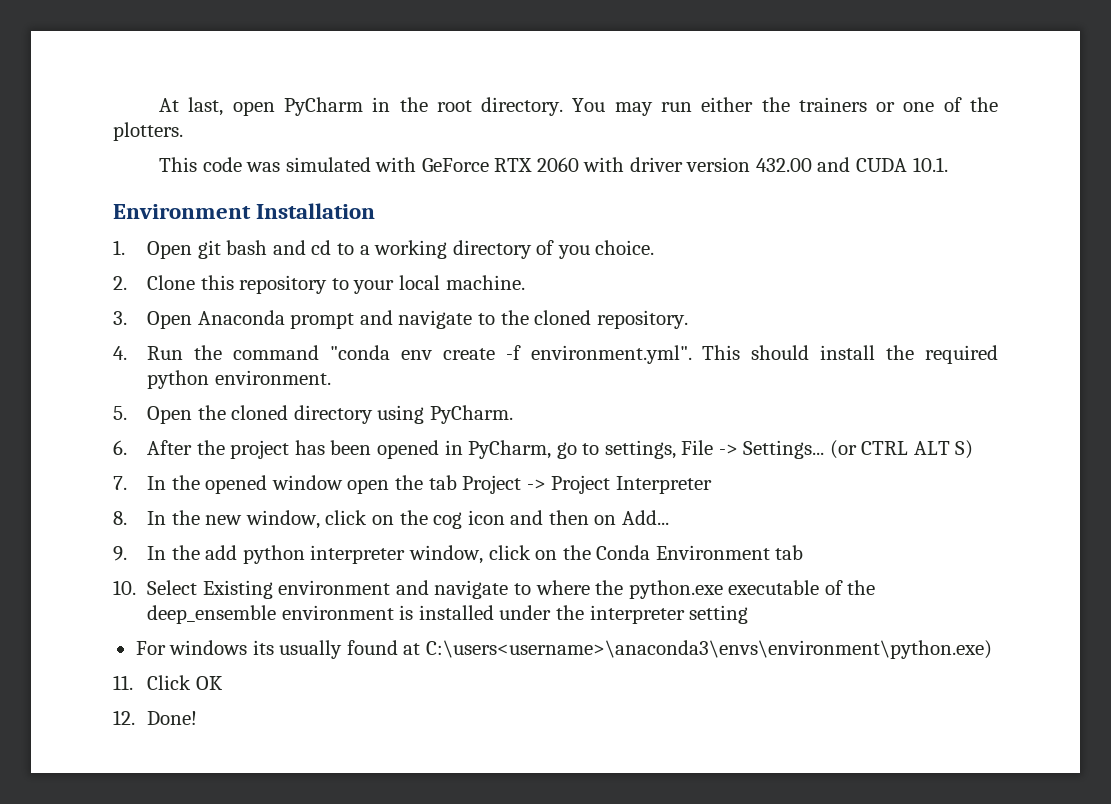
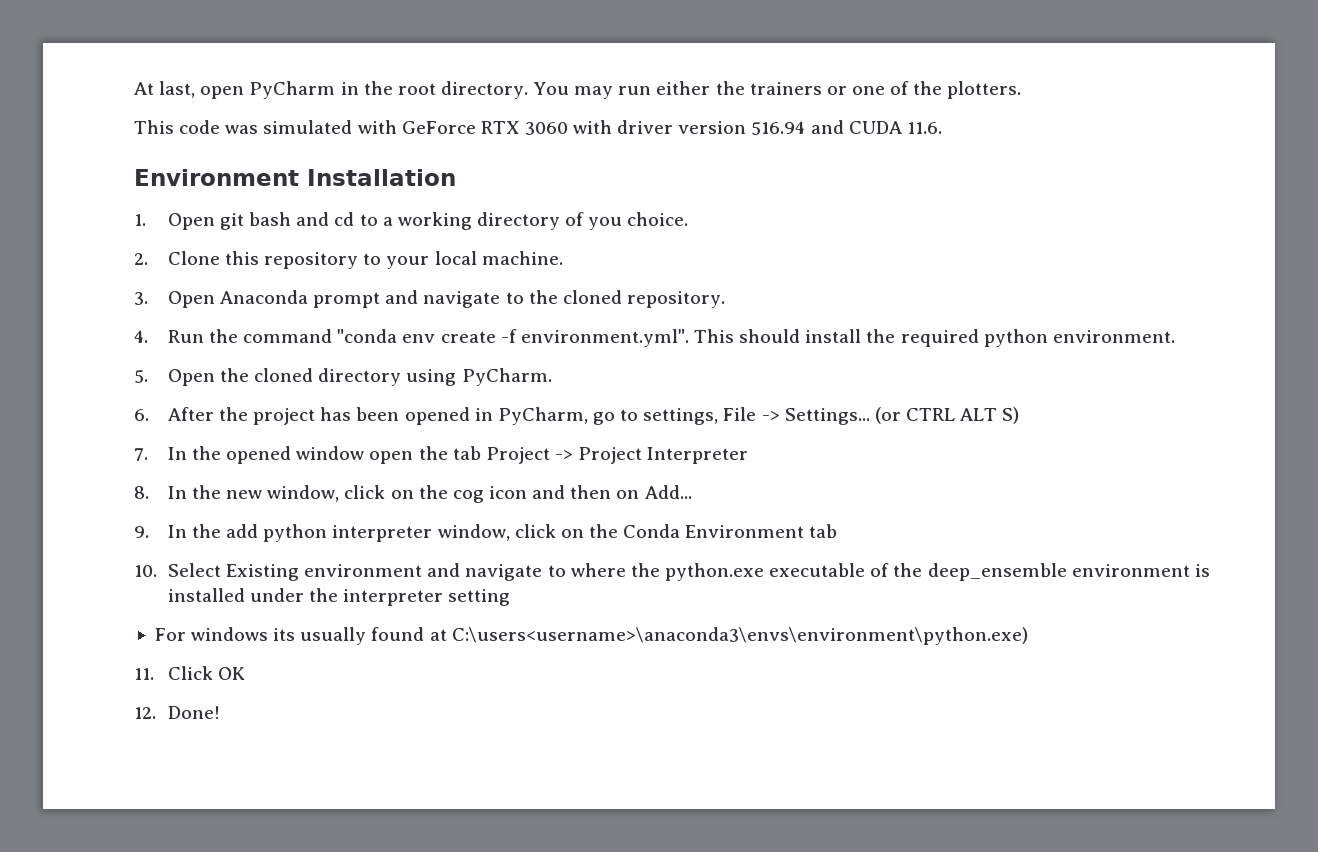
[536,157,579,172] 2060 -> [524,122,568,135] 3060
[755,158,812,172] 432.00 -> [751,121,806,135] 516.94
[912,157,948,172] 10.1. -> [906,122,942,134] 11.6.

